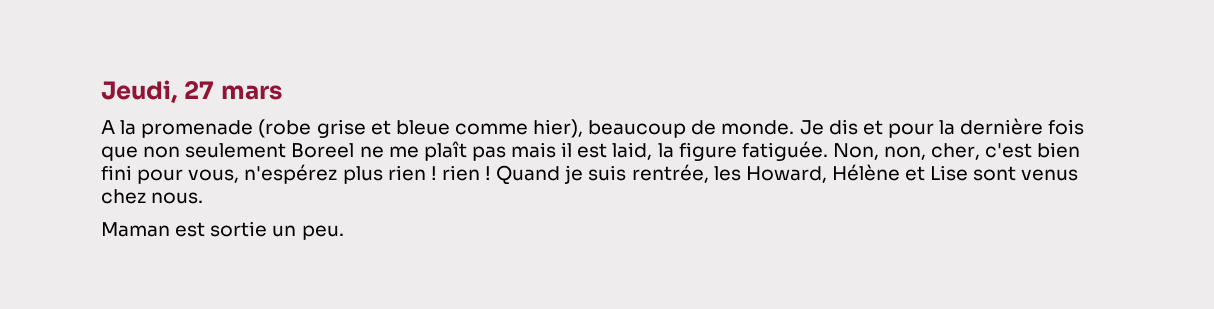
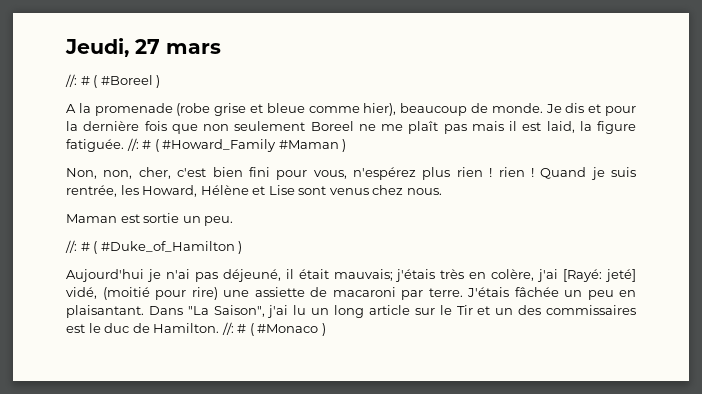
(282, 92) none -> [65,74,161,88] // //: # ( #Boreel )
(828, 151) none -> [126,138,347,152] //: # ( #Howard_Family #Maman ) //
(344, 232) none -> [65,240,243,254] [66,269,637,282] [66,287,636,300] [66,305,637,318] [66,322,326,336] // //: # ( #Duke_of_Hamilton ) // Aujourd'hui je n'ai pas déjeuné, il était mauvais; j'étais très en colère, j'ai [Rayé: jeté] vidé, (moitié pour rire) une assiette de macaroni par terre. J'étais fâchée un peu en plaisantant. Dans "La Saison", j'ai lu un long article sur le Tir et un des commissaires est le duc de Hamilton. //: # ( #Monaco )

